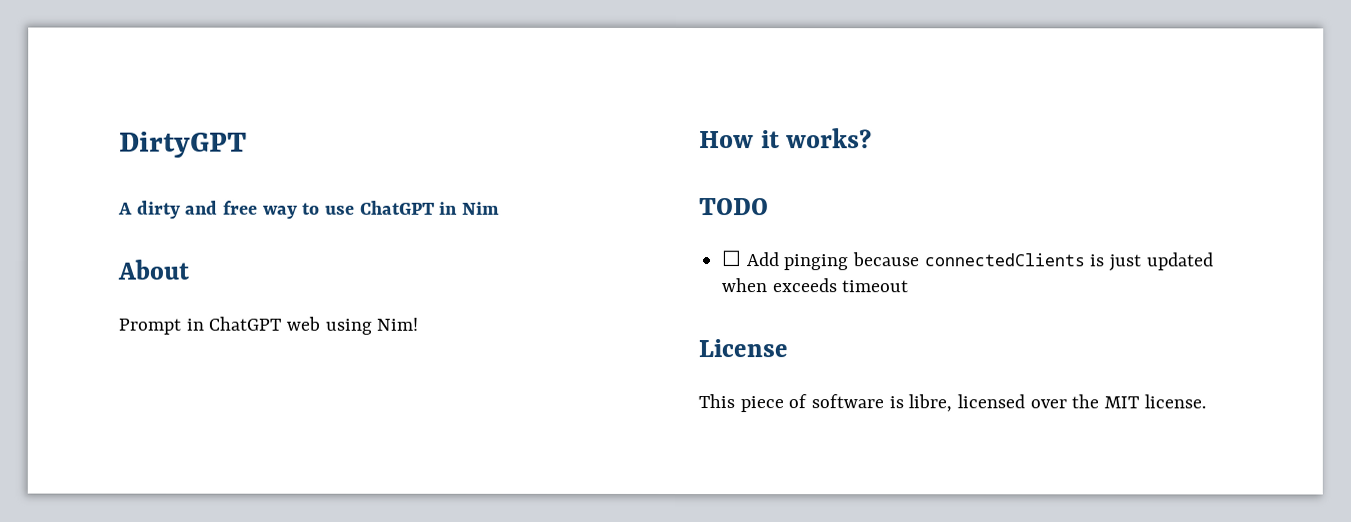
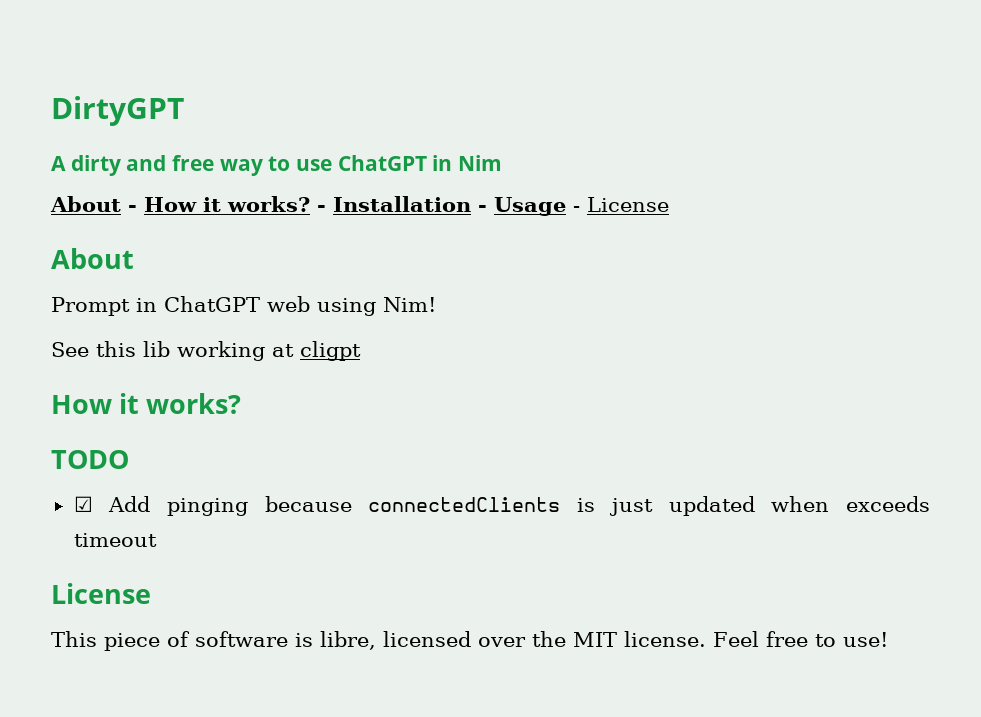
(501, 208) none -> [50,196,669,216] // About - How it works? - Installation - Usage - License
(419, 324) none -> [51,341,361,361] // See this lib working at cligpt
[721,250,743,267] ☐ -> [73,496,93,512] ☑
(1206, 401) none -> [713,631,888,647] Feel free to use!

